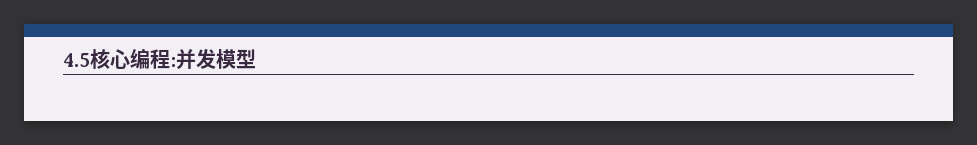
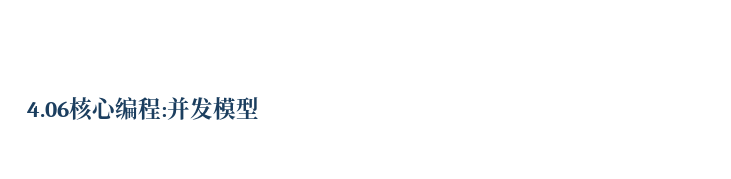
[63,53,90,67] 4.5 -> [27,101,69,117] 4.06

